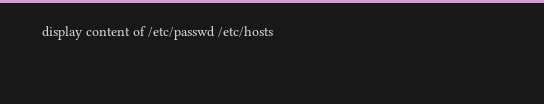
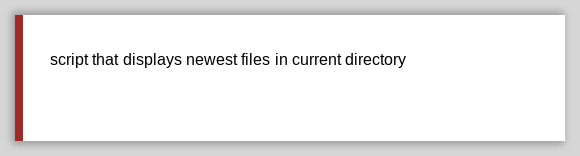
[42,26,273,40] display content of /etc/passwd /etc/hosts -> [50,53,407,68] script that displays newest files in current directory

